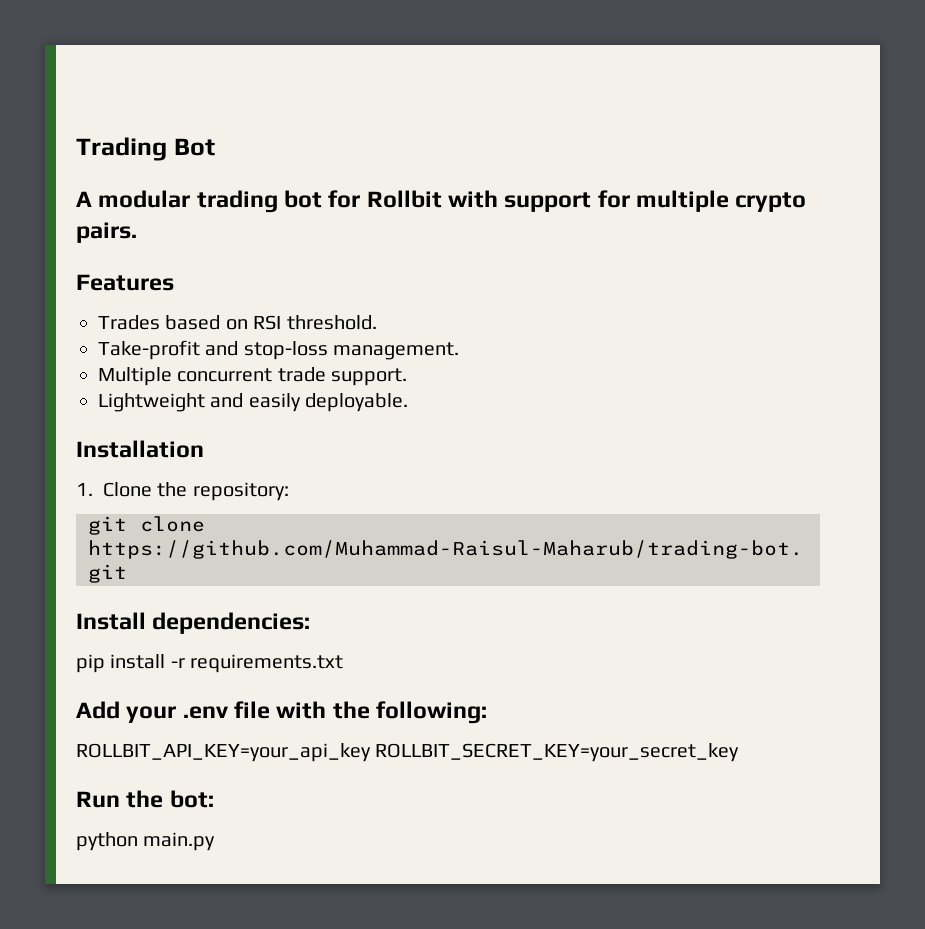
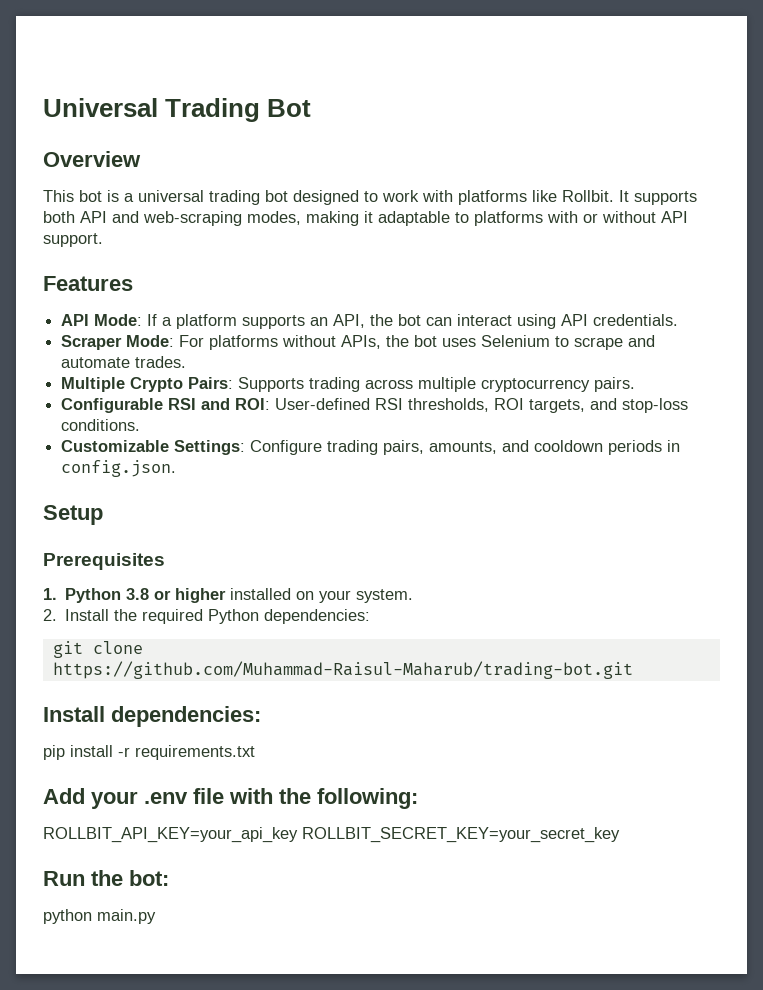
(76, 149) none -> [43,98,158,117] Universal
[76,190,807,213] [76,222,137,243] [76,274,174,291] [98,315,377,330] [98,340,460,360] [98,367,408,386] [98,393,409,412] [76,440,204,458] [76,482,289,501] A modular trading bot for Rollbit with support for multiple crypto pairs. // Features // Trades based on RSI threshold. // Take-profit and stop-loss management. // Multiple concurrent trade support. // Lightweight and easily deployable. // Installation // 1. Clone the repository: -> [43,151,141,167] [43,190,697,205] [43,211,688,226] [43,233,103,247] [43,276,133,291] [61,314,679,329] [61,335,656,350] [61,356,187,368] [61,377,636,392] [61,398,689,413] [61,419,141,431] [61,440,681,455] [61,460,177,477] [43,505,103,525] [43,553,165,570] [43,588,414,603] [43,609,371,624] Overview // This bot is a universal trading bot designed to work with platforms like Rollbit. It supports both API and web-scraping modes, making it adaptable to platforms with or without API support. // Features // API Mode: If a platform supports an API, the bot can interact using API credentials. // Scraper Mode: For platforms without APIs, the bot uses Selenium to scrape and automate trades. // Multiple Crypto Pairs: Supports trading across multiple cryptocurrency pairs. // Configurable RSI and ROI: User-defined RSI thresholds, ROI targets, and stop-loss conditions. // Customizable Settings: Configure trading pairs, amounts, and cooldown periods in config.json. // Setup // Prerequisites // 1. Python 3.8 or higher installed on your system. // 2. Install the required Python dependencies:

